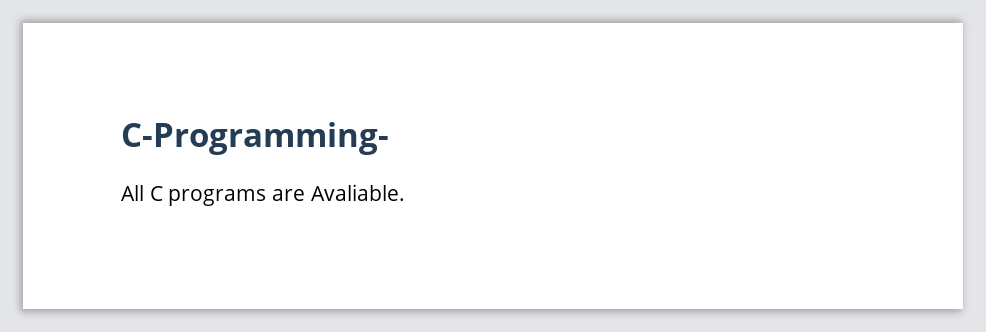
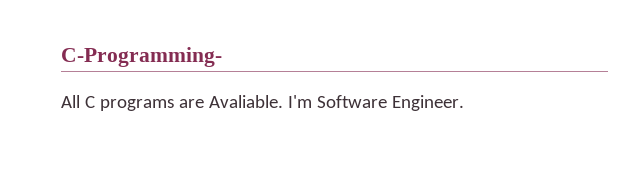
(405, 192) none -> [287,95,464,111] I'm Software Engineer.

